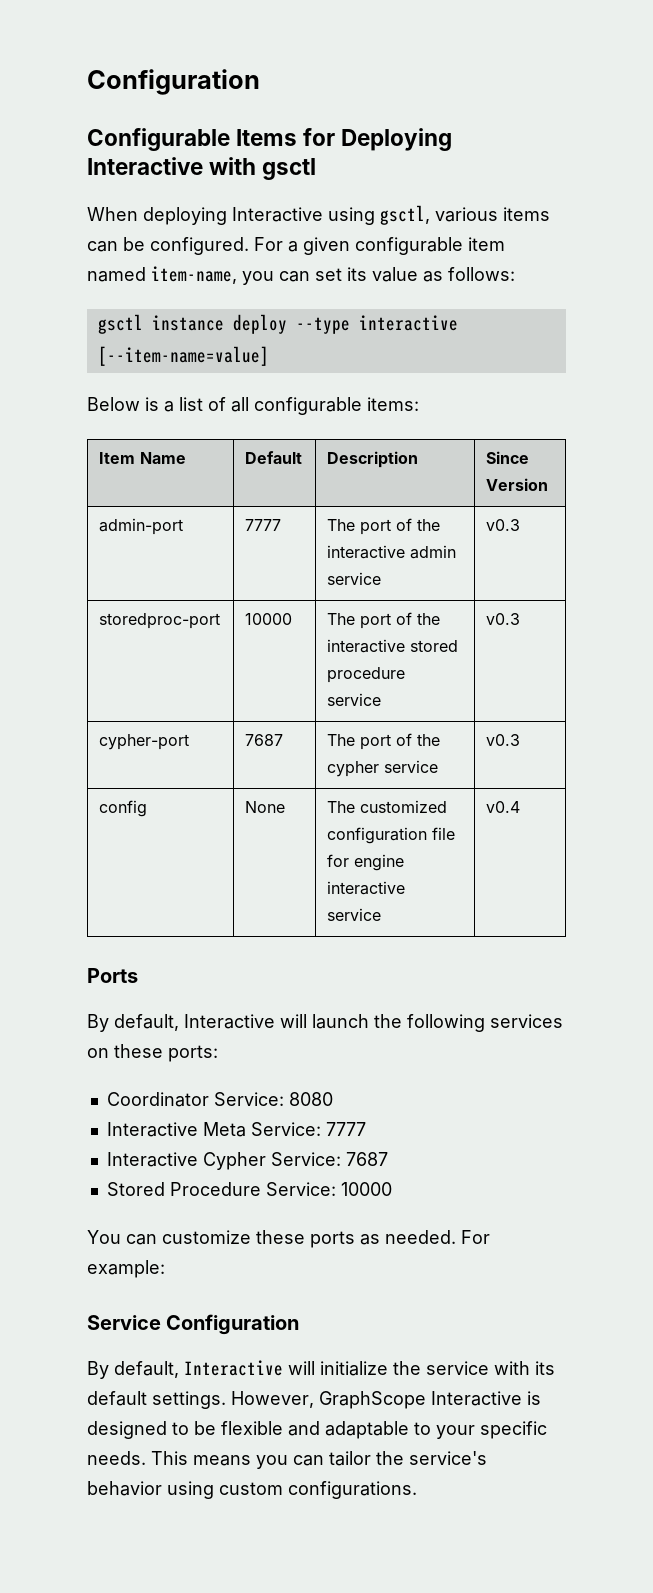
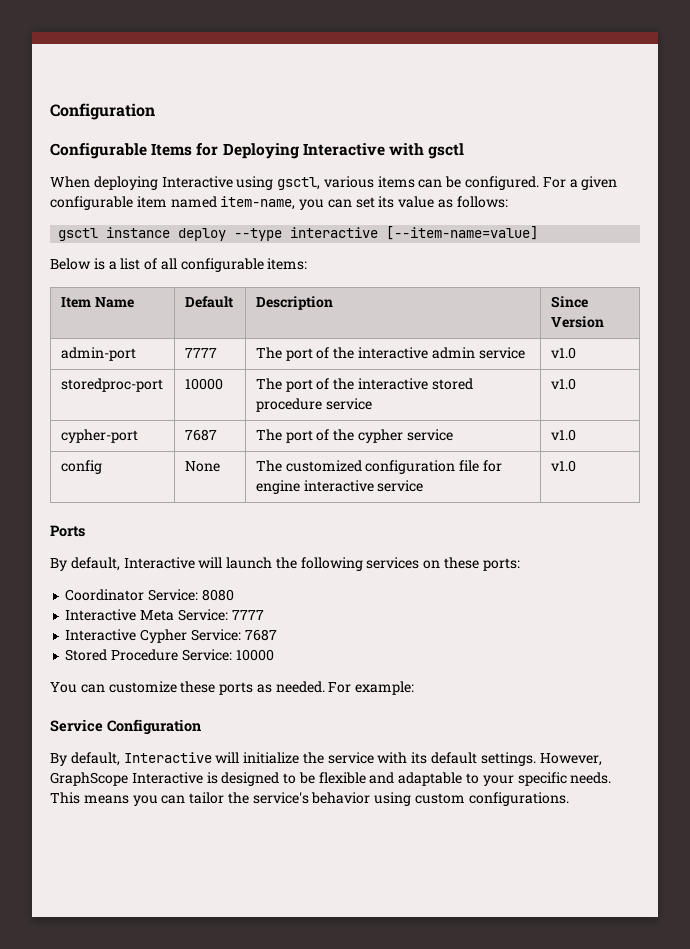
[486,519,521,531] v0.3 -> [550,347,576,359] v1.0
[486,613,521,625] v0.3 -> [550,378,576,390] v1.0
[486,734,521,746] v0.3 -> [550,429,576,441] v1.0
[486,801,521,813] v0.4 -> [550,460,576,472] v1.0

